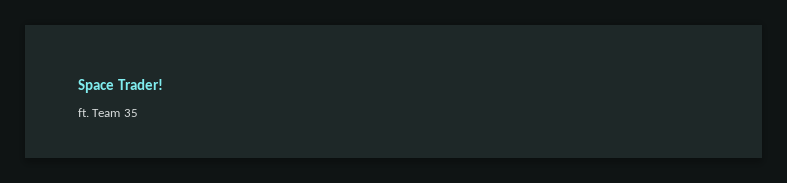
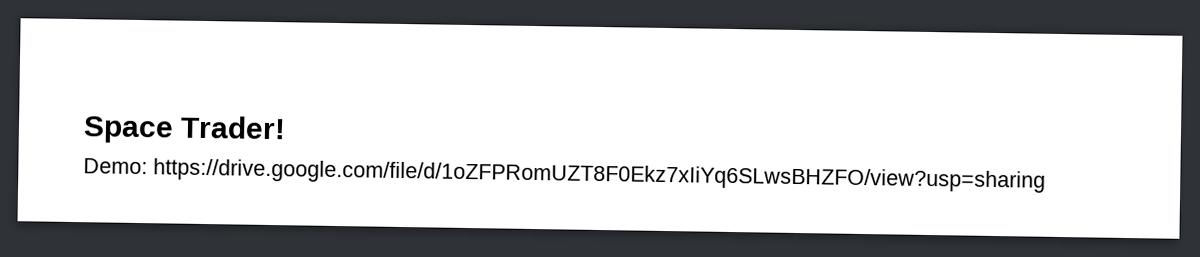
[78,108,138,117] ft. Team 35 -> [83,158,1046,193] Demo: https://drive.google.com/file/d/1oZFPRomUZT8F0Ekz7xIiYq6SLwsBHZFO/view?usp=sharing

